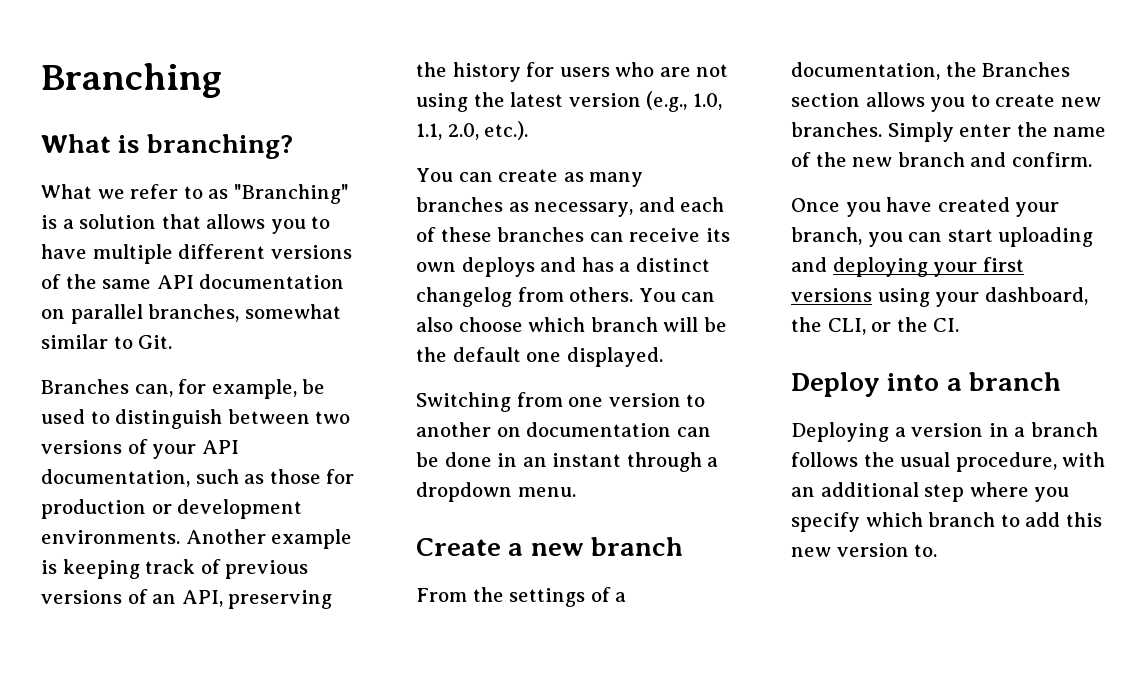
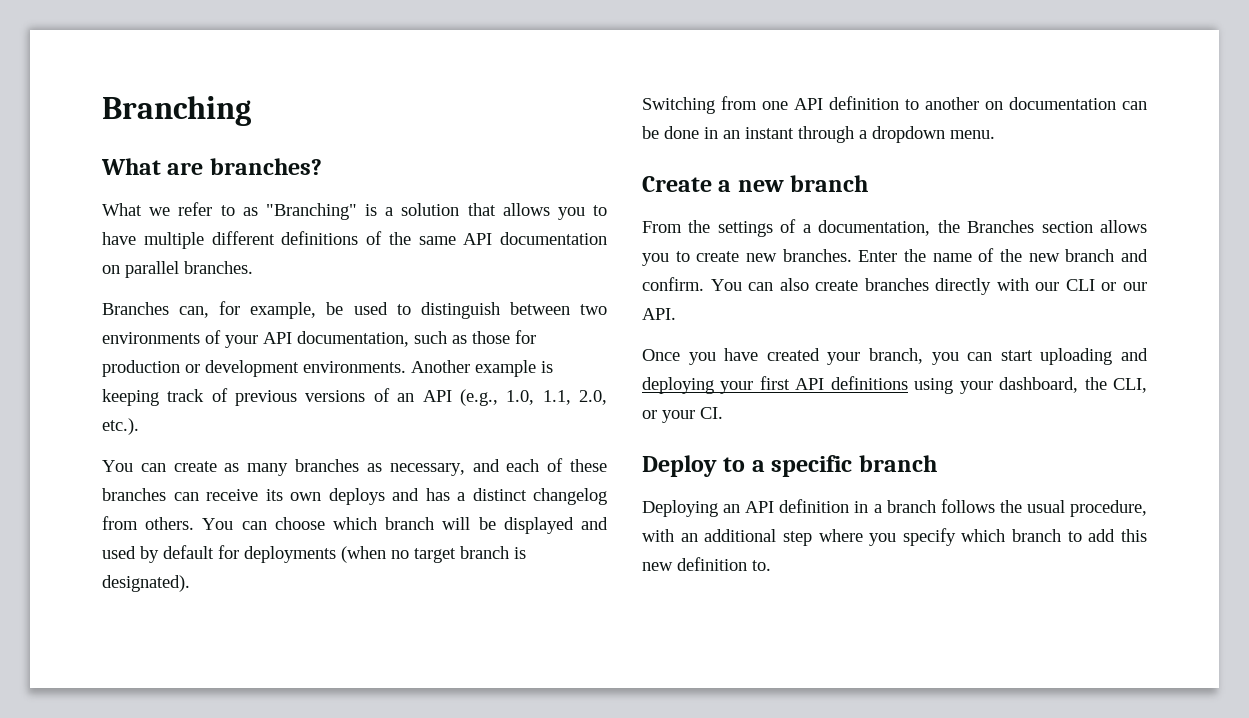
[118,134,293,159] is branching? -> [167,158,322,175] are branches?
[270,245,352,259] versions -> [281,231,359,245] definitions
[148,304,341,322] [41,334,173,349] branches, somewhat similar to Git. -> [184,261,253,274] branches.
[41,440,122,454] versions -> [102,332,200,344] environments
[181,590,333,609] [416,62,729,82] [416,92,641,112] API, preserving the history for users who are not using the latest version -> [422,390,452,402] API
[416,317,453,332] also -> (267, 525) none
[416,347,663,367] the default one displayed. -> [503,517,608,534] [102,545,526,563] [102,575,190,592] displayed and used by default for deployments (when no target branch is designated).
[608,393,681,407] version -> [794,96,899,110] API definition
[887,122,1012,142] Simply enter -> [858,250,898,262] Enter
(1092, 159) none -> [710,278,1147,295] [642,308,676,320] You can also create branches directly with our CLI or our API.
[791,288,872,302] versions -> [795,376,908,390] API definitions
[896,317,928,332] the -> [662,410,695,423] your
[887,373,962,391] into a -> [723,455,853,477] to a specific
[894,423,984,437] a version -> [723,499,850,513] an API definition
[836,543,909,557] version -> [677,557,747,571] definition

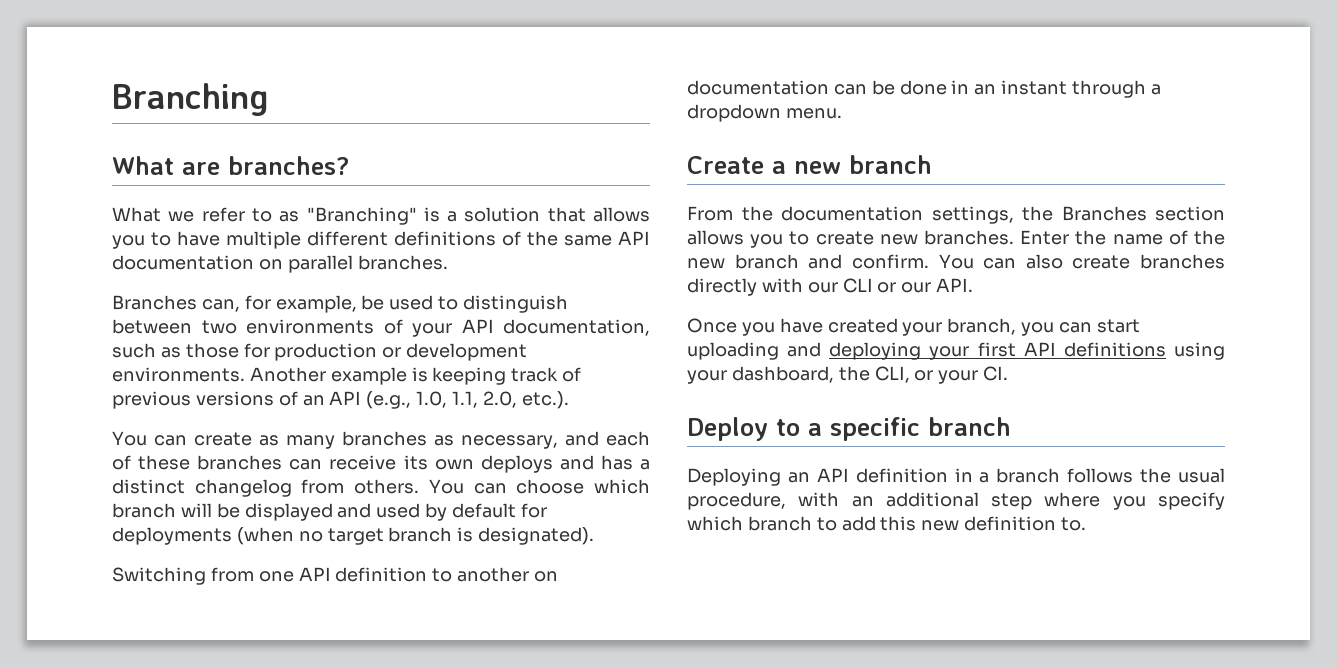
[717,219,931,237] settings of a documentation, -> [781,206,1014,224] documentation settings,

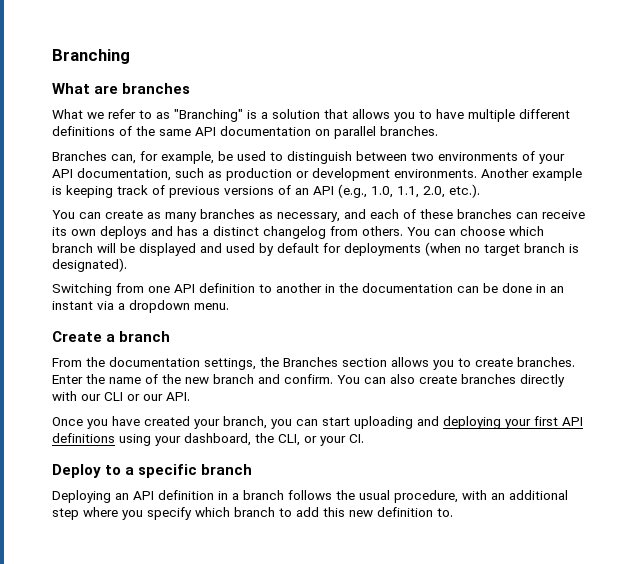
[228,156,350,175] branches? -> [122,83,191,94] branches
[185,343,270,358] those for -> (222, 174) none
[534,571,559,582] on -> [325,283,358,293] in the
[1072,80,1147,98] through -> [97,301,114,310] via
[794,161,841,174] new -> (116, 338) none
[879,234,918,245] new -> (513, 362) none

